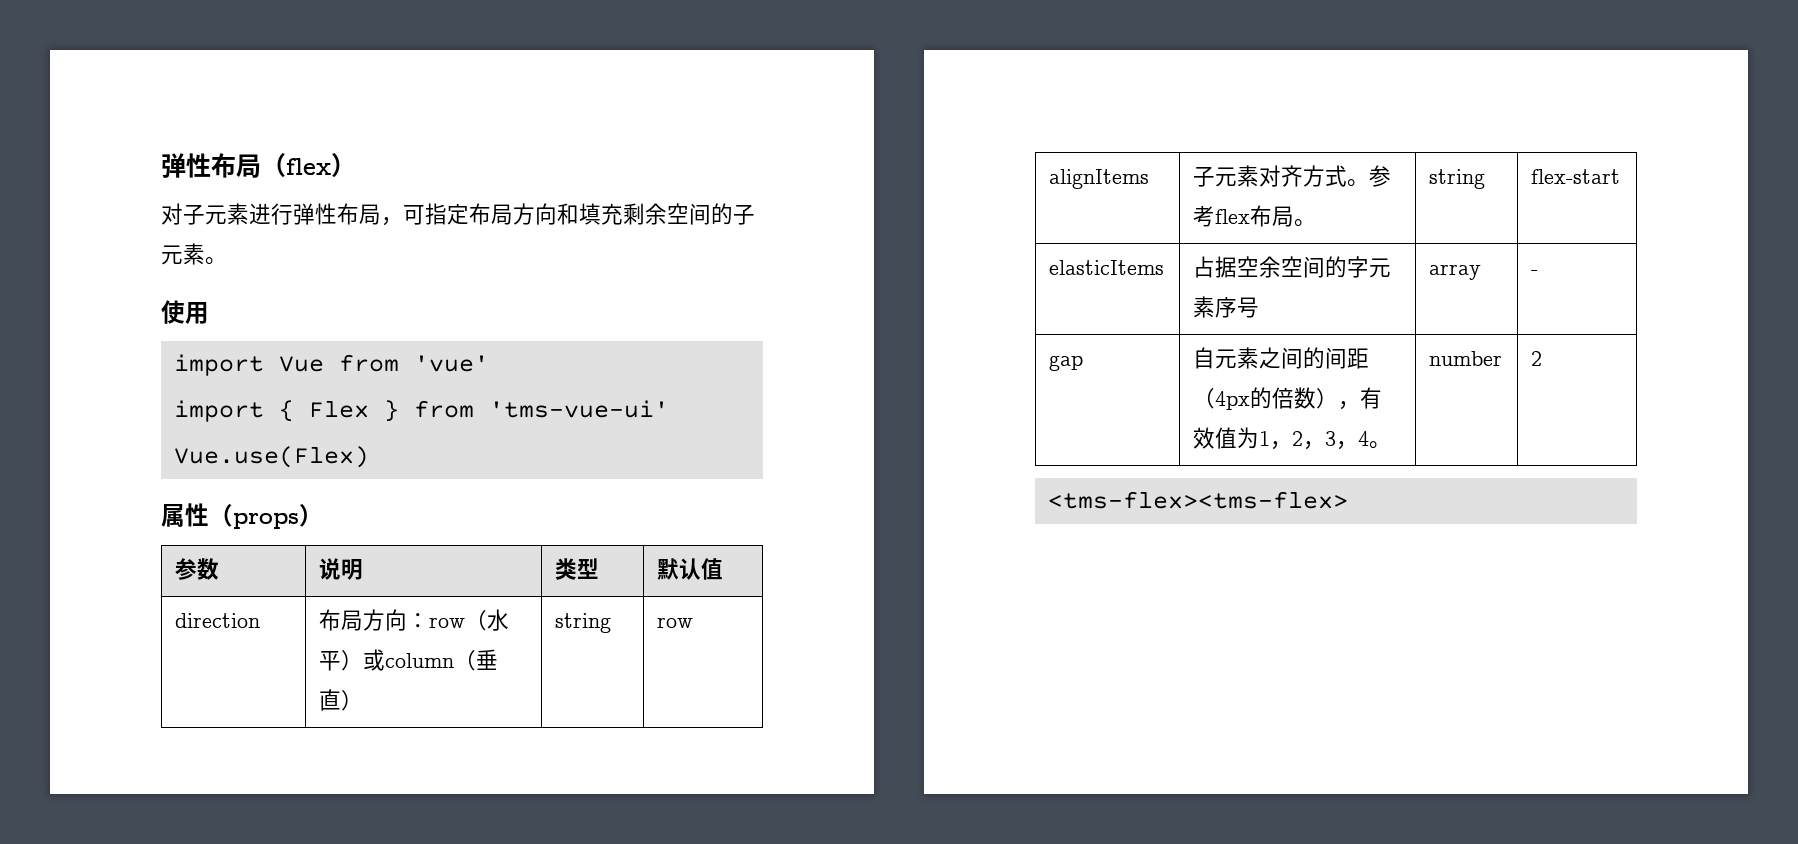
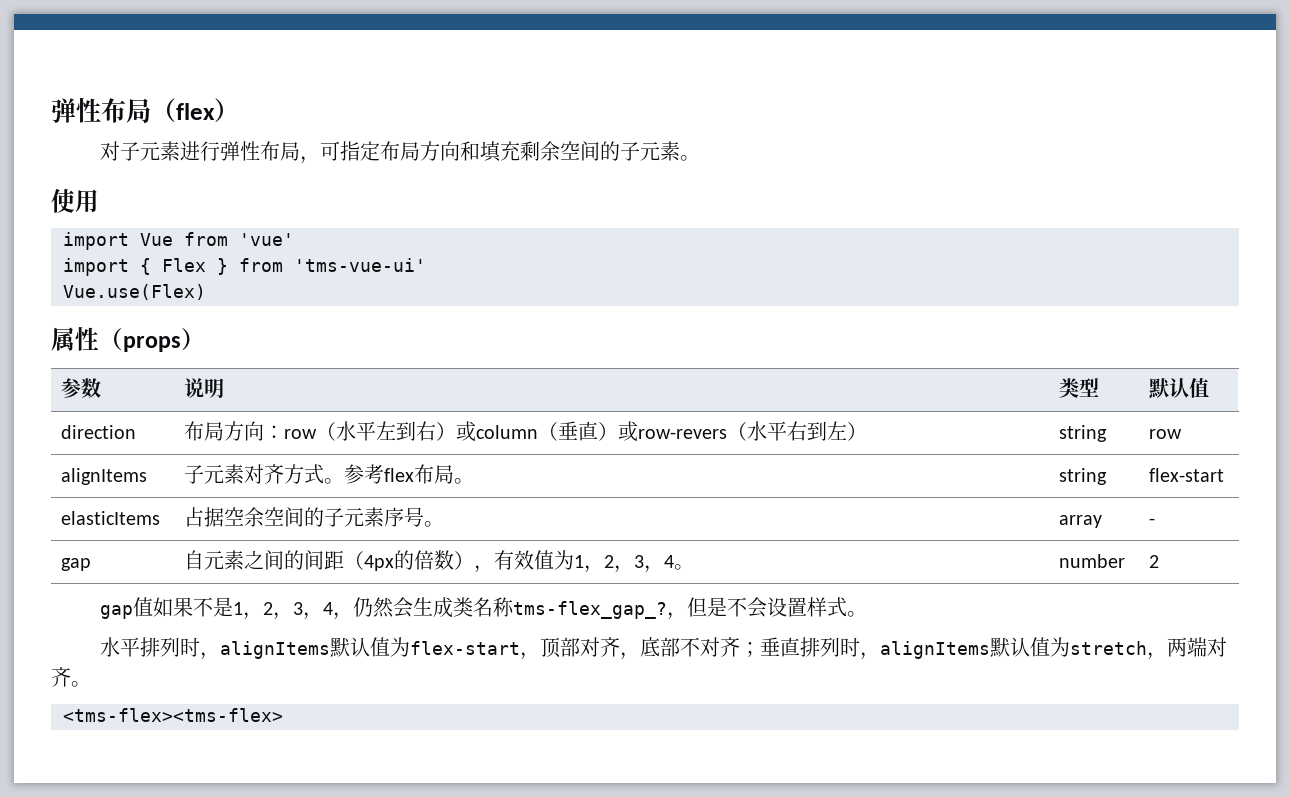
(342, 661) none -> [375,421,436,441] 左到右
(364, 700) none -> [617,421,867,442] 或row-revers（水平右到左）
[1347,256,1370,278] 字 -> [323,508,344,527] 子
(1260, 307) none -> [423,521,444,527] 。
(1543, 358) none -> [100,597,868,620] [100,637,1228,660] [51,667,91,687] // gap值如果不是1，2，3，4，仍然会生成类名称tms-flex_gap_?，但是不会设置样式。 // 水平排列时，alignItems默认值为flex-start，顶部对齐，底部不对齐；垂直排列时，alignItems默认值为stretch，两端对齐。

